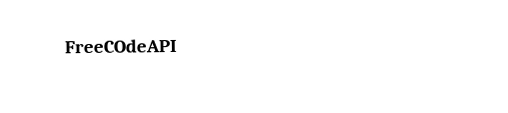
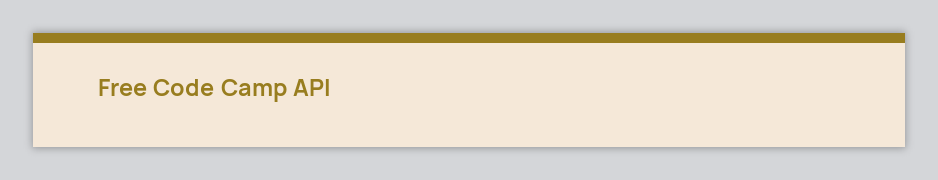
[64,38,177,54] FreeCOdeAPI -> [98,79,332,102] Free Code Camp API

